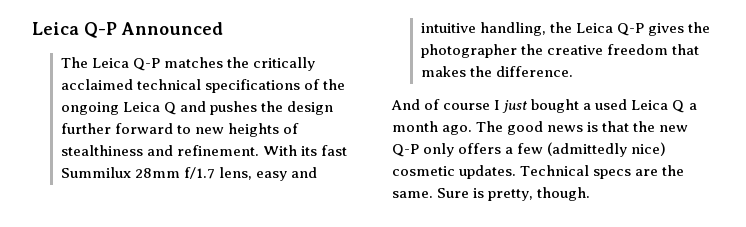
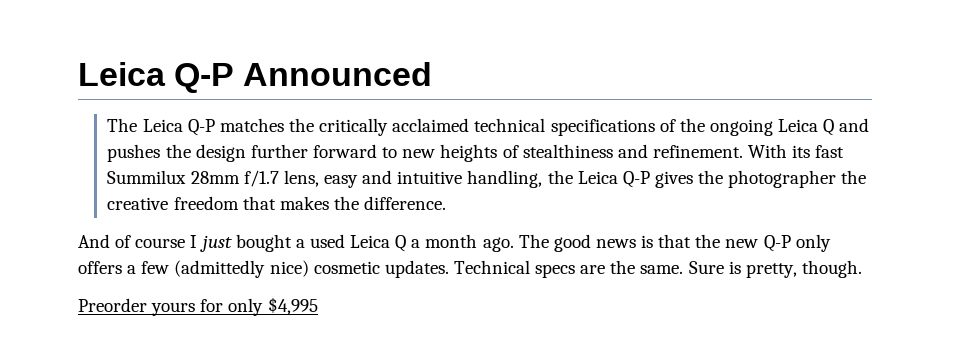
(591, 194) none -> [78,297,318,316] // Preorder yours for only $4,995

